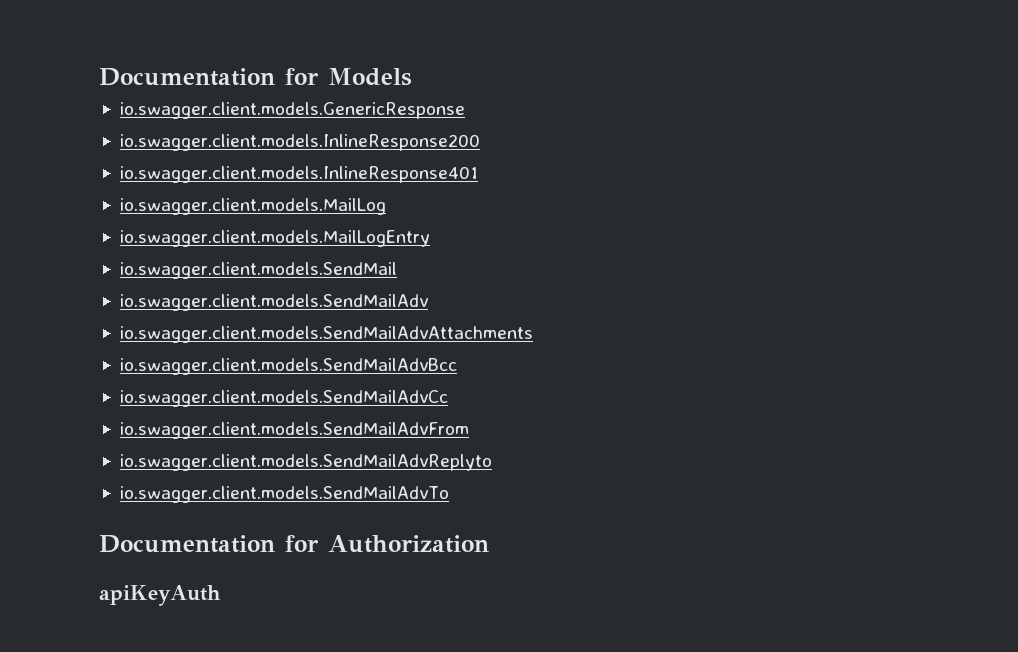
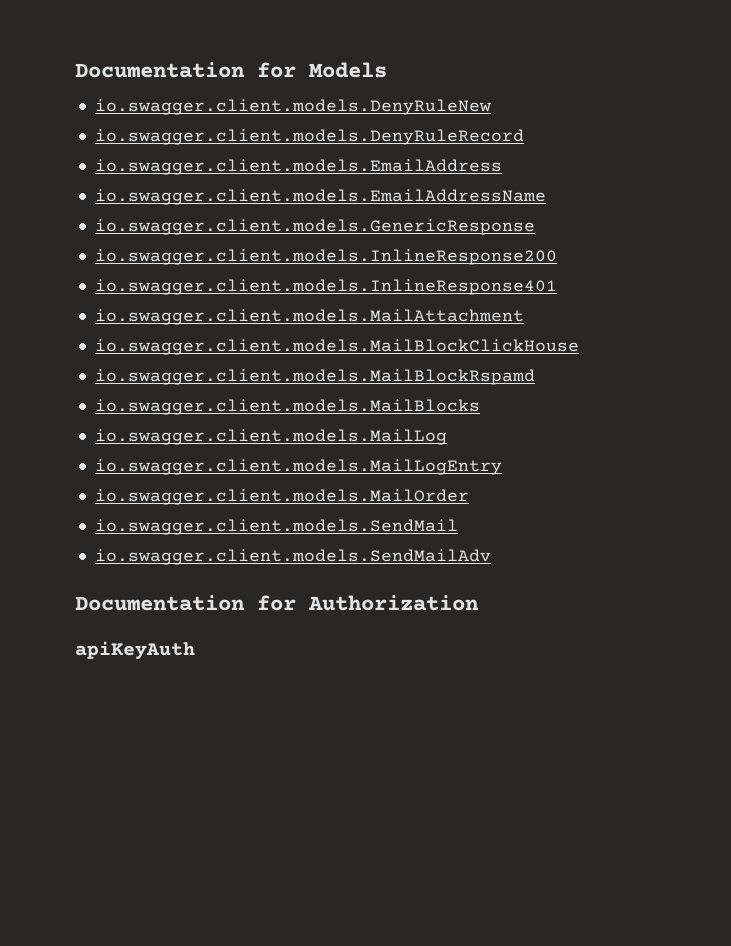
(412, 77) none -> [94,99,491,115] [94,129,524,145] [94,159,502,175] [94,189,546,205] // io.swagger.client.models.DenyRuleNew // io.swagger.client.models.DenyRuleRecord // io.swagger.client.models.EmailAddress // io.swagger.client.models.EmailAddressName
(478, 174) none -> [94,309,524,325] [94,339,579,355] [94,369,535,385] [94,399,480,415] // io.swagger.client.models.MailAttachment // io.swagger.client.models.MailBlockClickHouse // io.swagger.client.models.MailBlockRspamd // io.swagger.client.models.MailBlocks
(430, 238) none -> [94,489,469,505] // io.swagger.client.models.MailOrder
[119,326,533,343] [119,358,457,375] [119,390,448,407] [119,422,469,439] [119,454,492,471] [119,486,449,503] // io.swagger.client.models.SendMailAdvAttachments // io.swagger.client.models.SendMailAdvBcc // io.swagger.client.models.SendMailAdvCc // io.swagger.client.models.SendMailAdvFrom // io.swagger.client.models.SendMailAdvReplyto // io.swagger.client.models.SendMailAdvTo -> (491, 557) none

